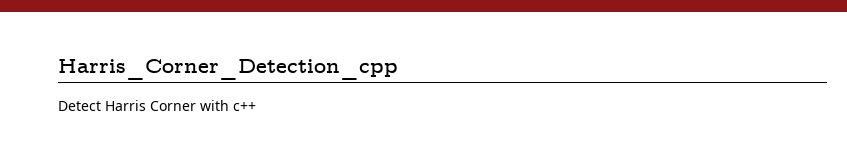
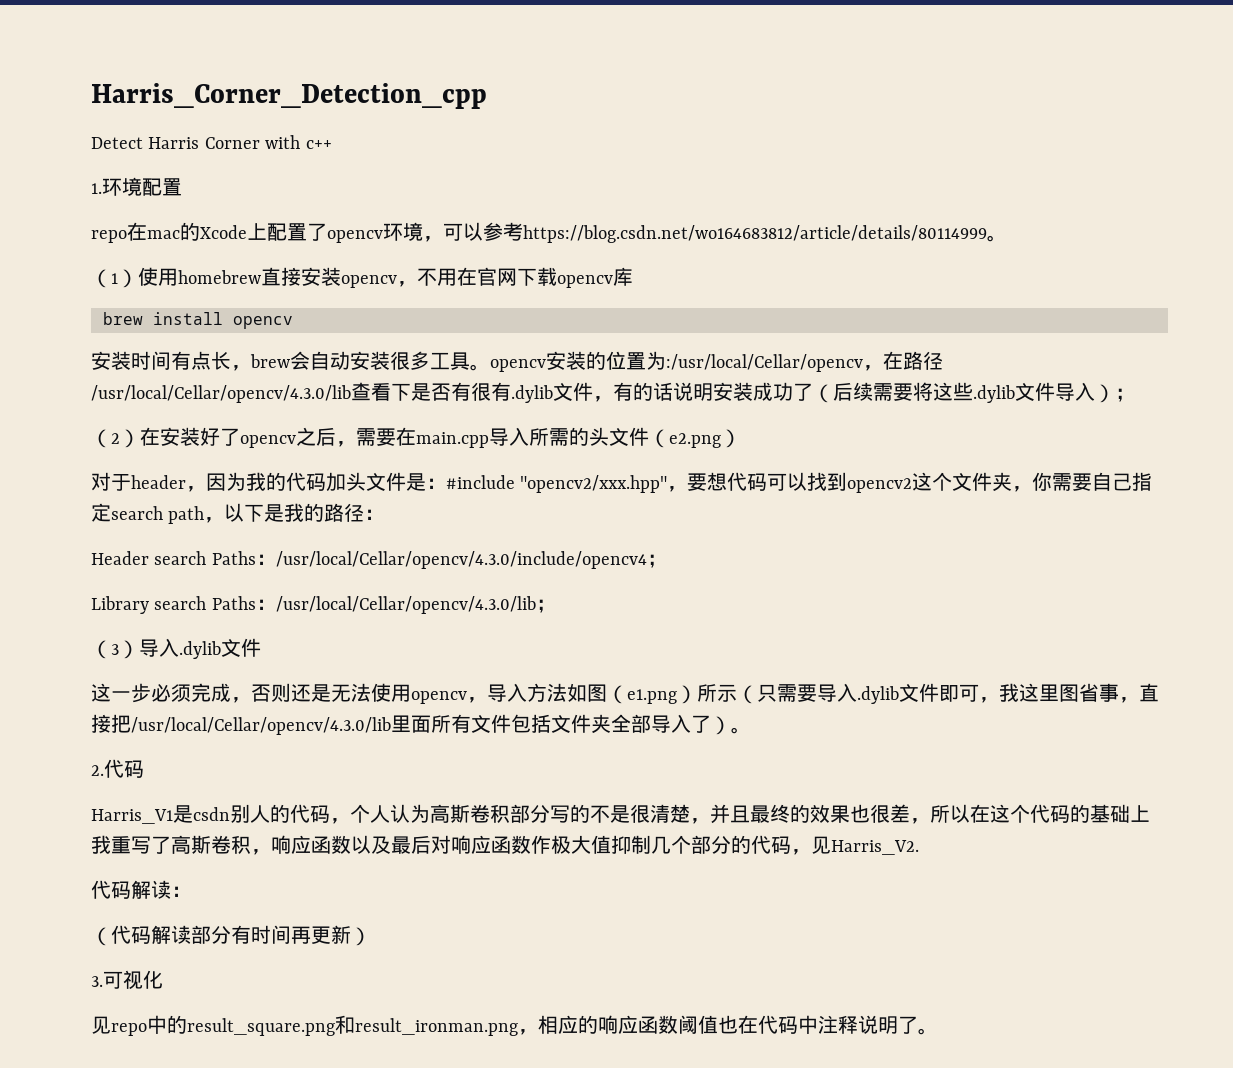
(256, 106) none -> [91,177,182,196] [91,222,1007,243] [91,267,633,288] [103,312,293,329] [91,351,943,372] [91,382,1135,403] [91,427,741,448] [91,472,1153,493] [91,503,385,524] [91,551,667,569] [91,596,556,614] [91,638,261,659] [91,683,1159,704] [91,714,751,735] [91,759,144,778] [91,804,1150,824] [91,835,919,855] [91,880,191,899] [91,925,371,946] [91,970,163,990] [91,1015,938,1036] // 1.环境配置 // repo在mac的Xcode上配置了opencv环境，可以参考https://blog.csdn.net/wo164683812/article/details/80114999。 // （1）使用homebrew直接安装opencv，不用在官网下载opencv库 // brew install opencv // 安装时间有点长，brew会自动安装很多工具。opencv安装的位置为:/usr/local/Cellar/opencv，在路径/usr/local/Cellar/opencv/4.3.0/lib查看下是否有很有.dylib文件，有的话说明安装成功了（后续需要将这些.dylib文件导入）； // （2）在安装好了opencv之后，需要在main.cpp导入所需的头文件（e2.png） // 对于header，因为我的代码加头文件是：#include "opencv2/xxx.hpp"，要想代码可以找到opencv2这个文件夹，你需要自己指定search path，以下是我的路径： // Header search Paths：/usr/local/Cellar/opencv/4.3.0/include/opencv4； // Library search Paths：/usr/local/Cellar/opencv/4.3.0/lib； // （3）导入.dylib文件 // 这一步必须完成，否则还是无法使用opencv，导入方法如图（e1.png）所示（只需要导入.dylib文件即可，我这里图省事，直接把/usr/local/Cellar/opencv/4.3.0/lib里面所有文件包括文件夹全部导入了）。 // 2.代码 // Harris_V1是csdn别人的代码，个人认为高斯卷积部分写的不是很清楚，并且最终的效果也很差，所以在这个代码的基础上我重写了高斯卷积，响应函数以及最后对响应函数作极大值抑制几个部分的代码，见Harris_V2. // 代码解读： // （代码解读部分有时间再更新） // 3.可视化 // 见repo中的result_square.png和result_ironman.png，相应的响应函数阈值也在代码中注释说明了。

